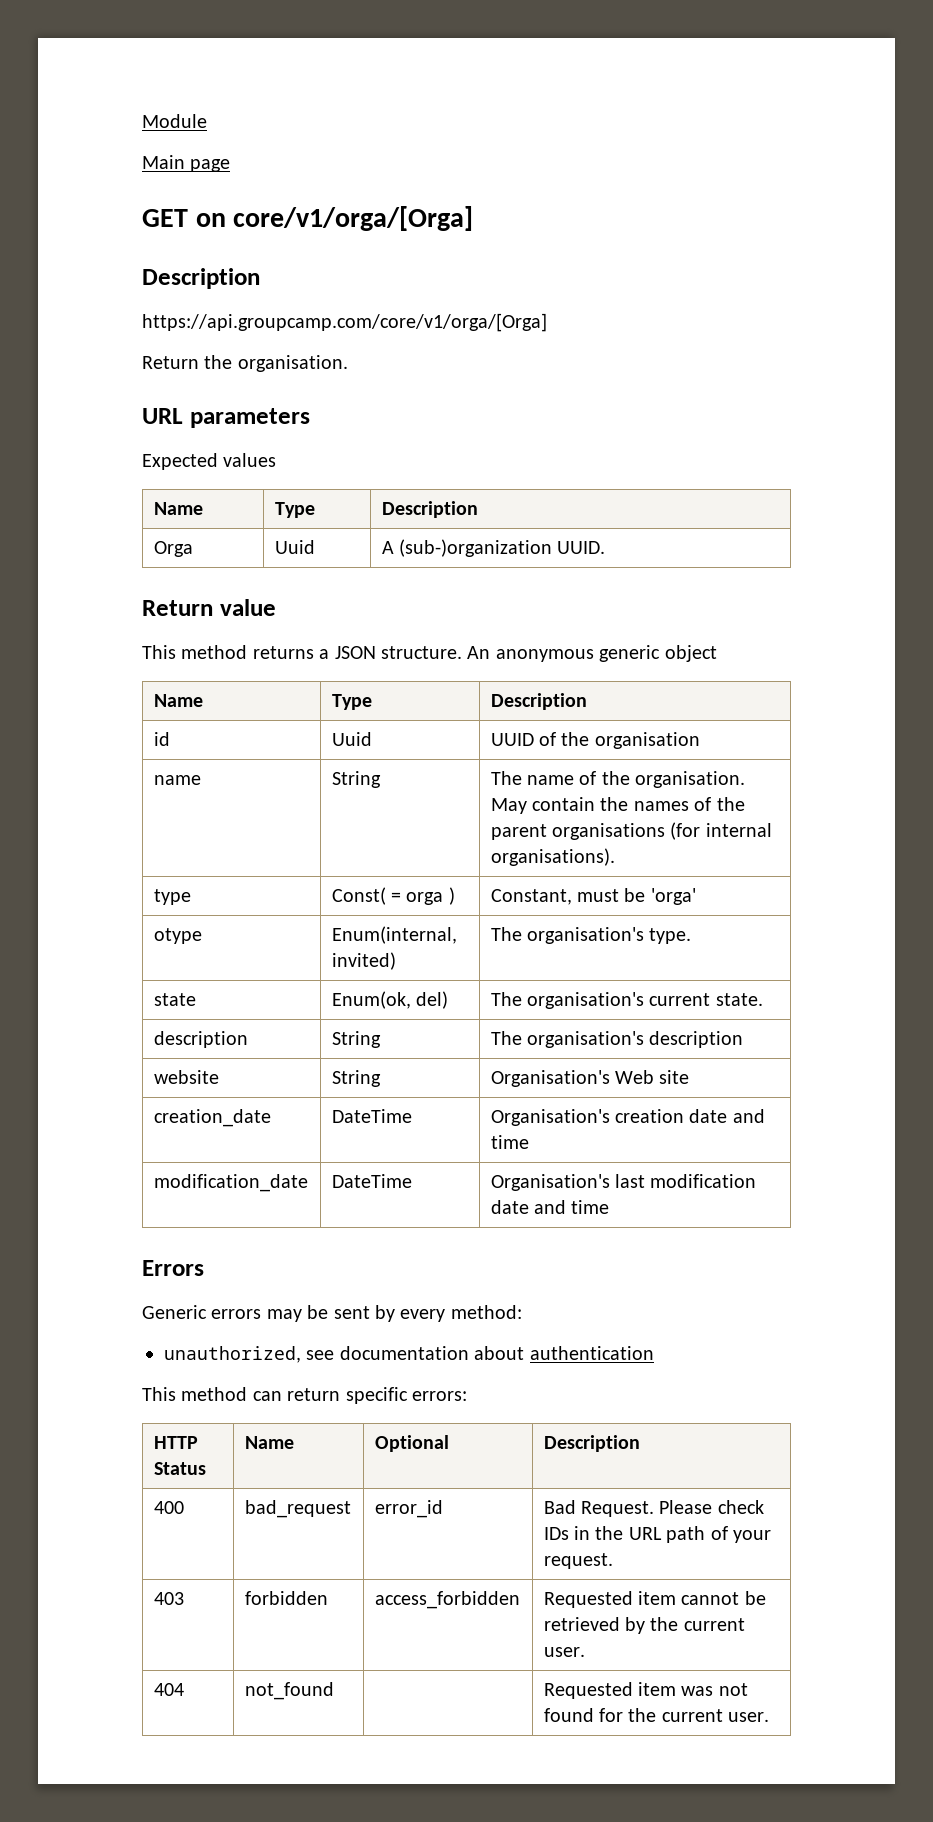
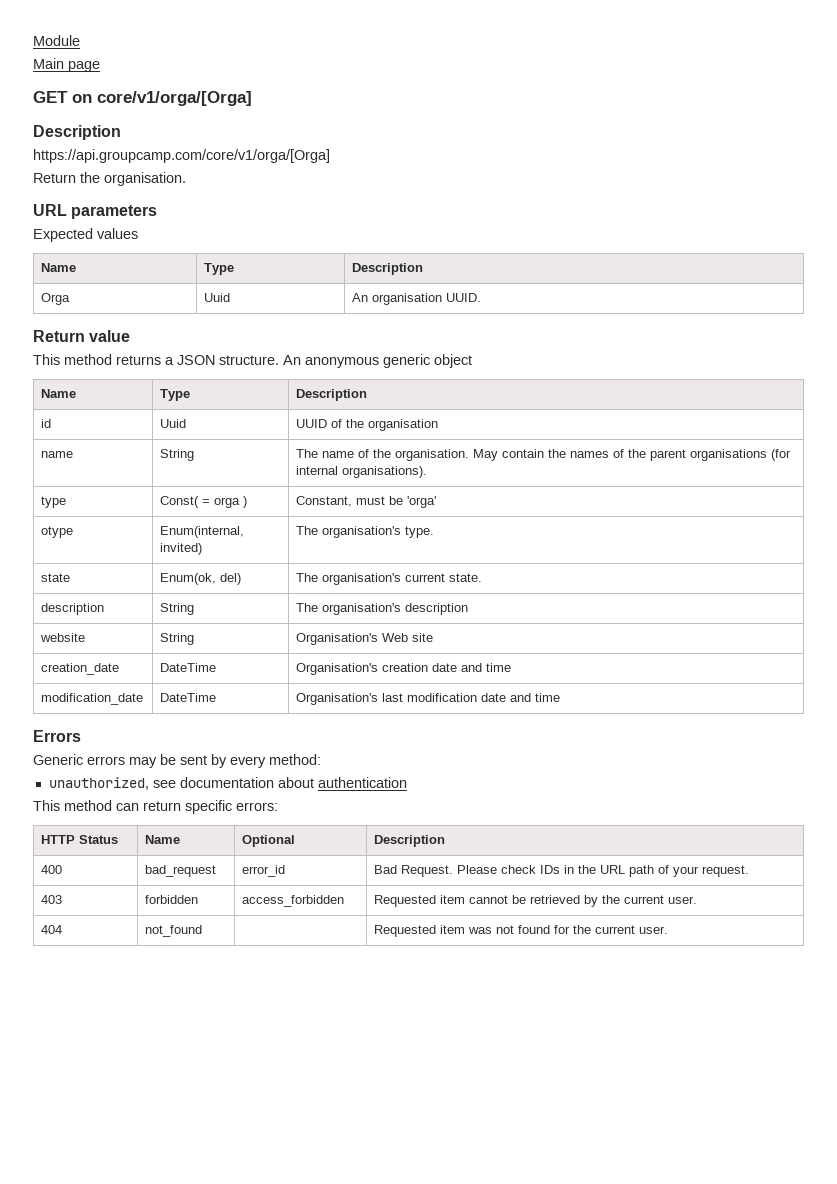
[381,539,552,557] A (sub-)organization -> [352,293,443,305] An organisation

